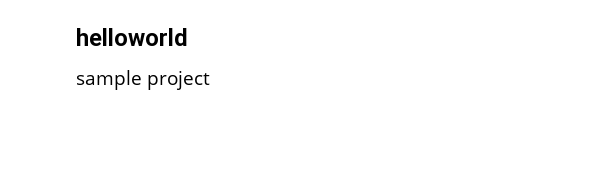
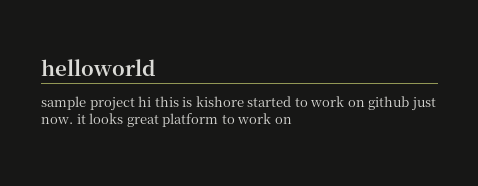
(210, 80) none -> [138,96,436,111] [41,113,292,127] hi this is kishore started to work on github just now. it looks great platform to work on

